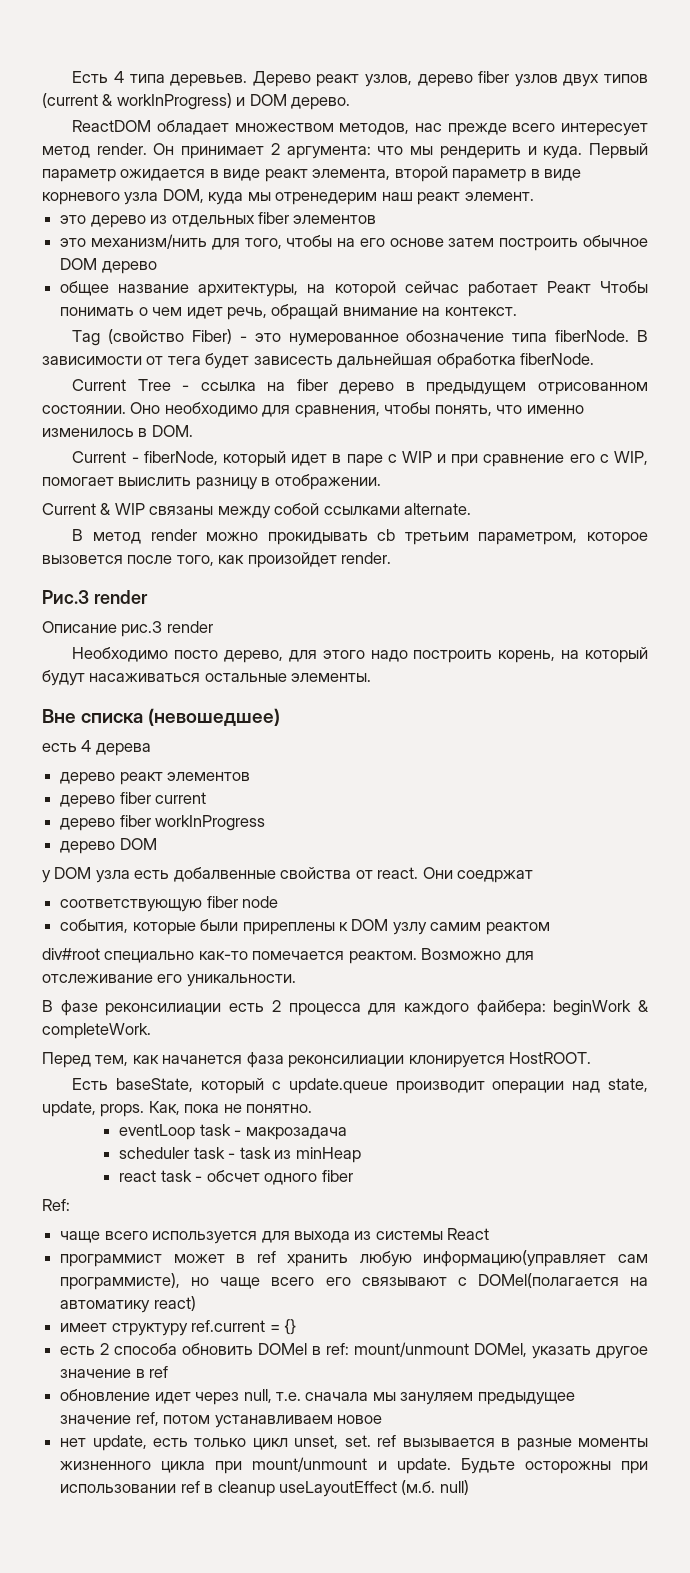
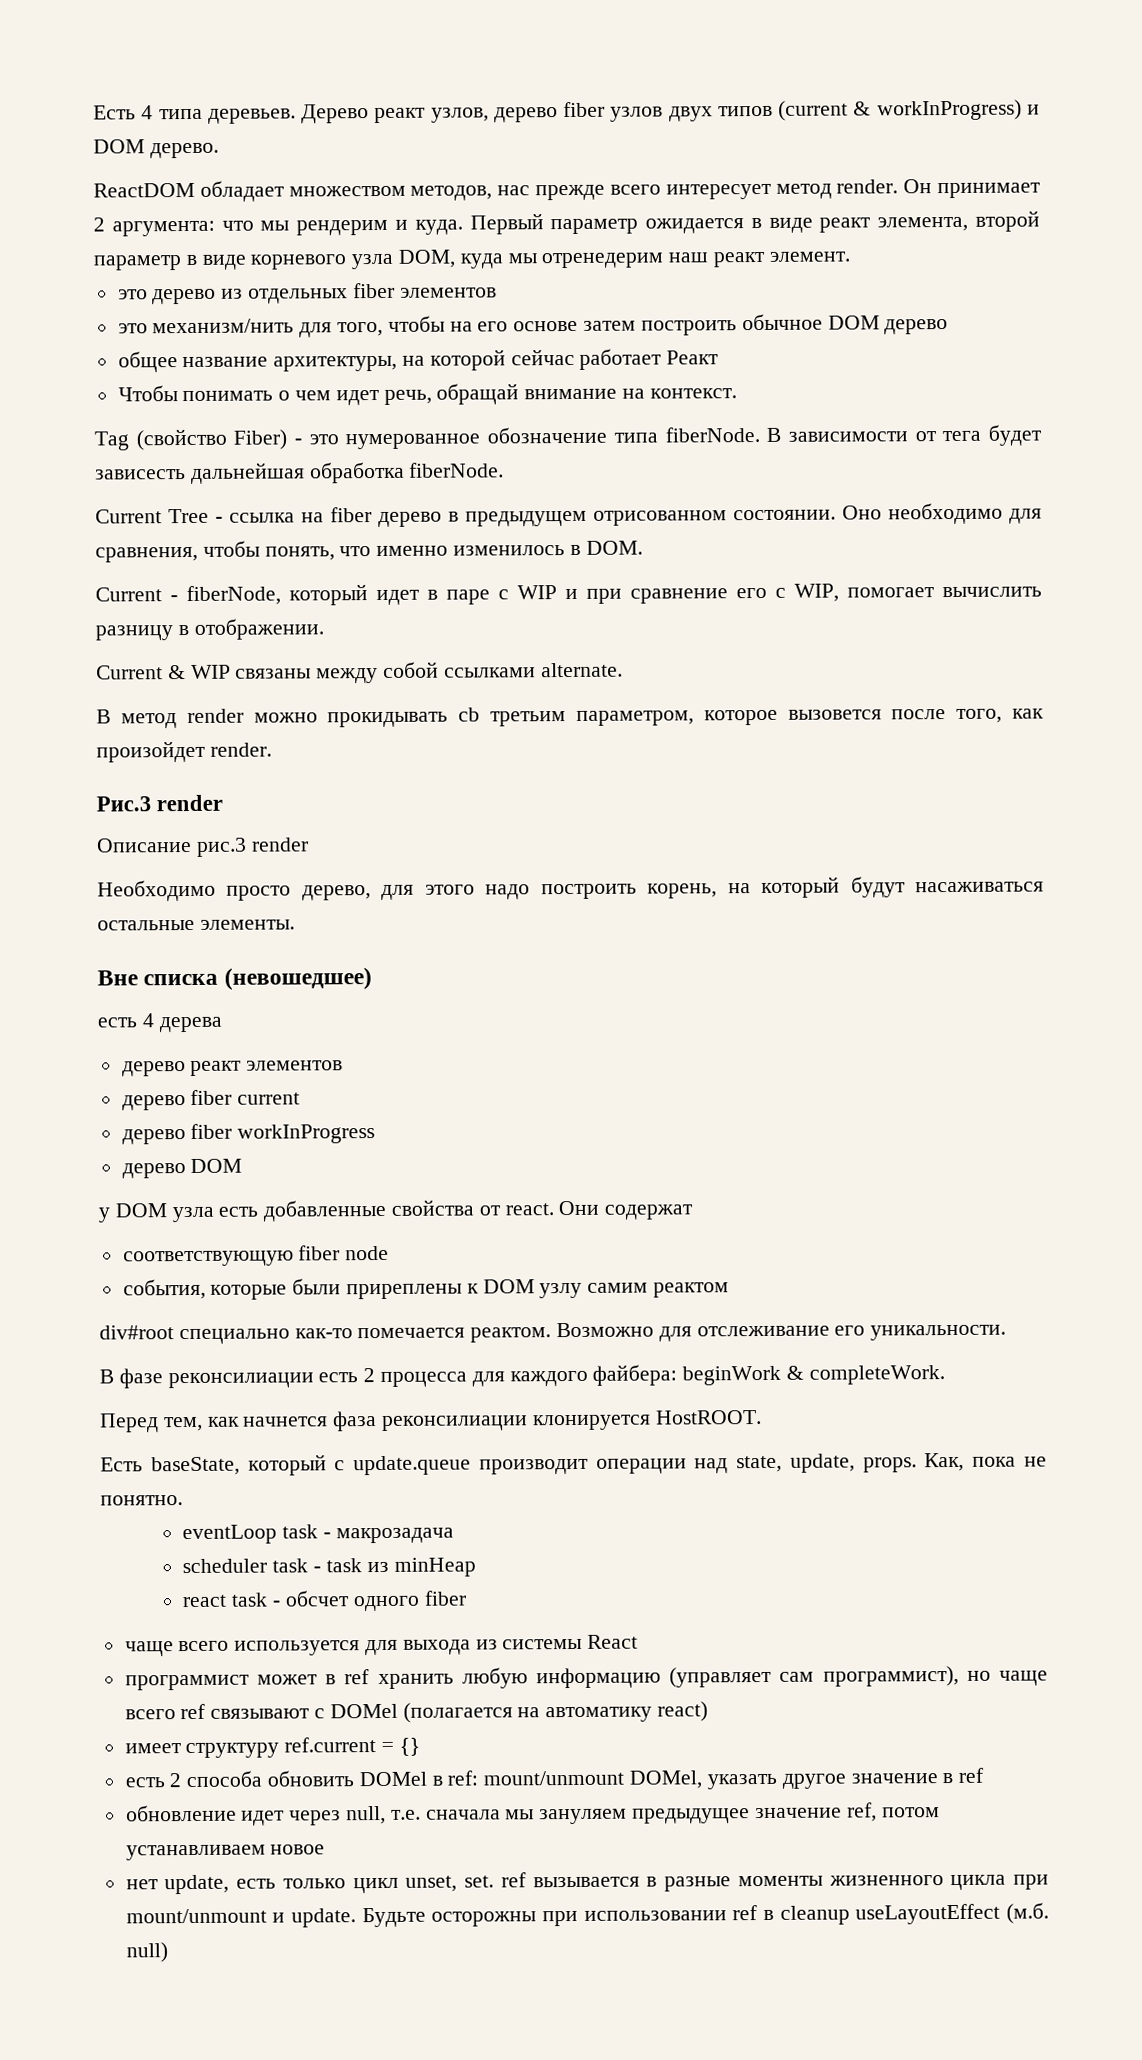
[439,146,521,159] рендерить -> [296,219,389,236] рендерим
(591, 287) none -> (720, 357) //
[118,477,192,486] выислить -> [942,586,1042,598] вычислить
[174,650,219,659] посто -> [226,885,292,901] просто
[173,867,276,882] добалвенные -> [263,1199,387,1222] добавленные
[457,870,534,883] соедржат -> [604,1204,694,1220] содержат
[162,1055,243,1064] начанется -> [243,1416,329,1427] начнется
[42,1199,70,1211] // Ref: -> (467, 1598) none
[423,1250,648,1267] [60,1273,181,1290] информацию(управляет сам программисте), -> [535,1665,959,1689] информацию (управляет сам программист),
[325,1277,351,1286] его -> [180,1703,207,1720] ref
[477,1273,619,1288] DOMel(полагается -> [329,1702,513,1723] DOMel (полагается

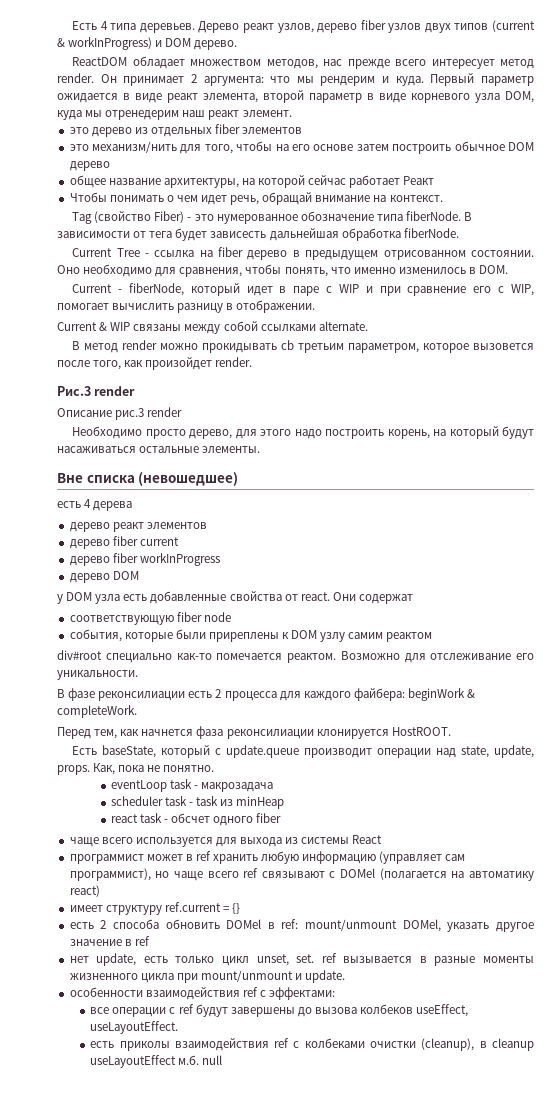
[125,1802,940,1826] [125,1844,326,1861] // обновление идет через null, т.е. сначала мы зануляем предыдущее значение ref, потом устанавливаем новое -> (150, 941) none
[361,1905,759,1928] Будьте осторожны при использовании ref -> [69,987,336,1000] [90,1004,469,1017] [90,1021,179,1034] [90,1038,475,1051] // особенности взаимодействия ref с эффектами: // все операции с ref будут завершены до вызова колбеков useEffect, useLayoutEffect. // есть приколы взаимодействия ref с колбеками очистки (cleanup),
[1005,1902,1049,1924] [125,1942,168,1963] (м.б. null) -> [178,1055,223,1065] м.б. null

